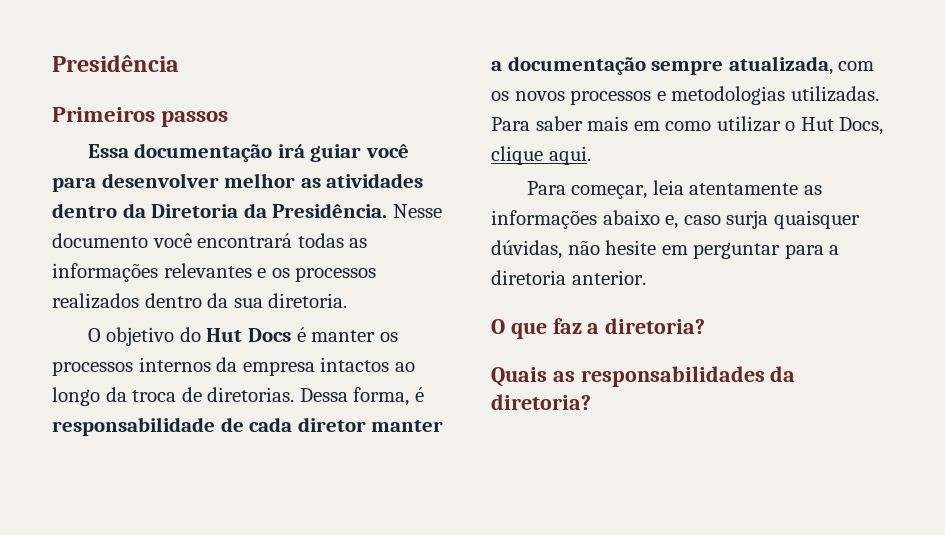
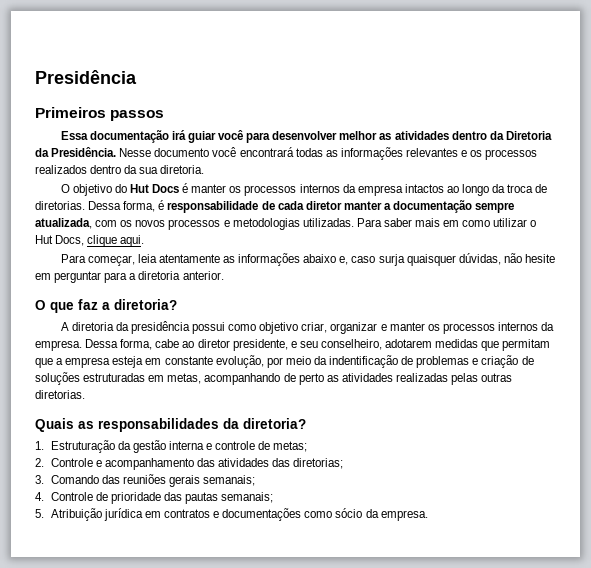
(706, 326) none -> [60,321,555,334] [35,339,551,351] [35,355,534,368] [35,372,513,385] [35,390,85,399] // A diretoria da presidência possui como objetivo criar, organizar e manter os processos internos da empresa. Dessa forma, cabe ao diretor presidente, e seu conselheiro, adotarem medidas que permitam que a empresa esteja em constante evolução, por meio da indentificação de problemas e criação de soluções estruturadas em metas, acompanhando de perto as atividades realizadas pelas outras diretorias.
(591, 402) none -> [35,440,308,453] [35,458,344,470] [35,474,256,487] [35,492,274,504] [35,508,428,521] // 1. Estruturação da gestão interna e controle de metas; // 2. Controle e acompanhamento das atividades das diretorias; // 3. Comando das reuniões gerais semanais; // 4. Controle de prioridade das pautas semanais; // 5. Atribuição jurídica em contratos e documentações como sócio da empresa.

